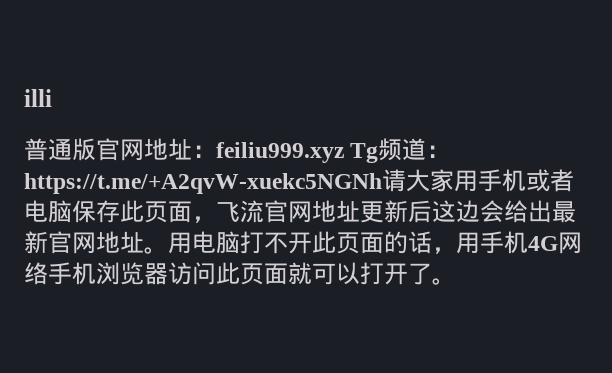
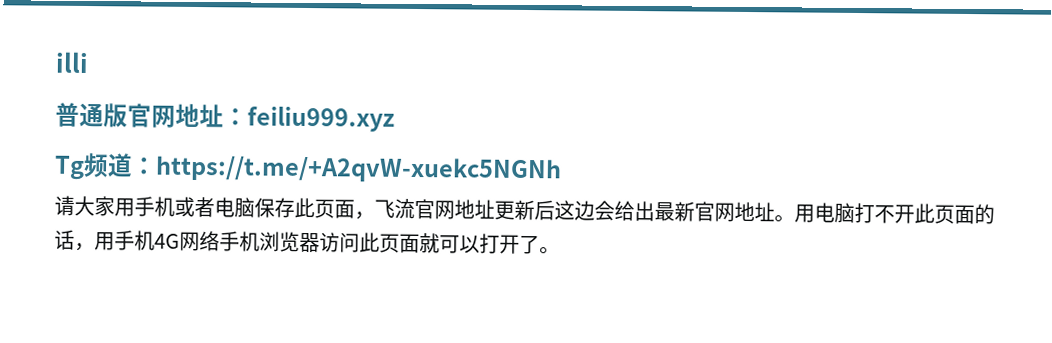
(344, 152) none -> (395, 118) //
(382, 183) none -> (562, 169) //

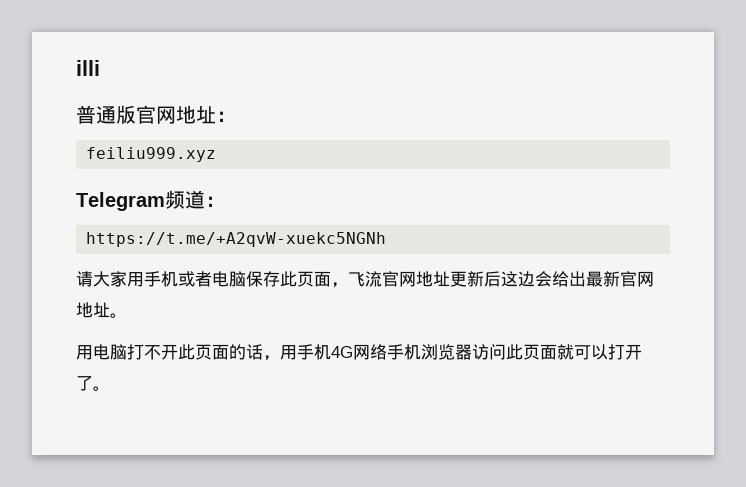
(248, 117) none -> (236, 116) //
[54,155,85,180] Tg -> [76,192,165,211] Telegram
(157, 166) none -> (225, 201) //
(795, 218) none -> (127, 315) //

